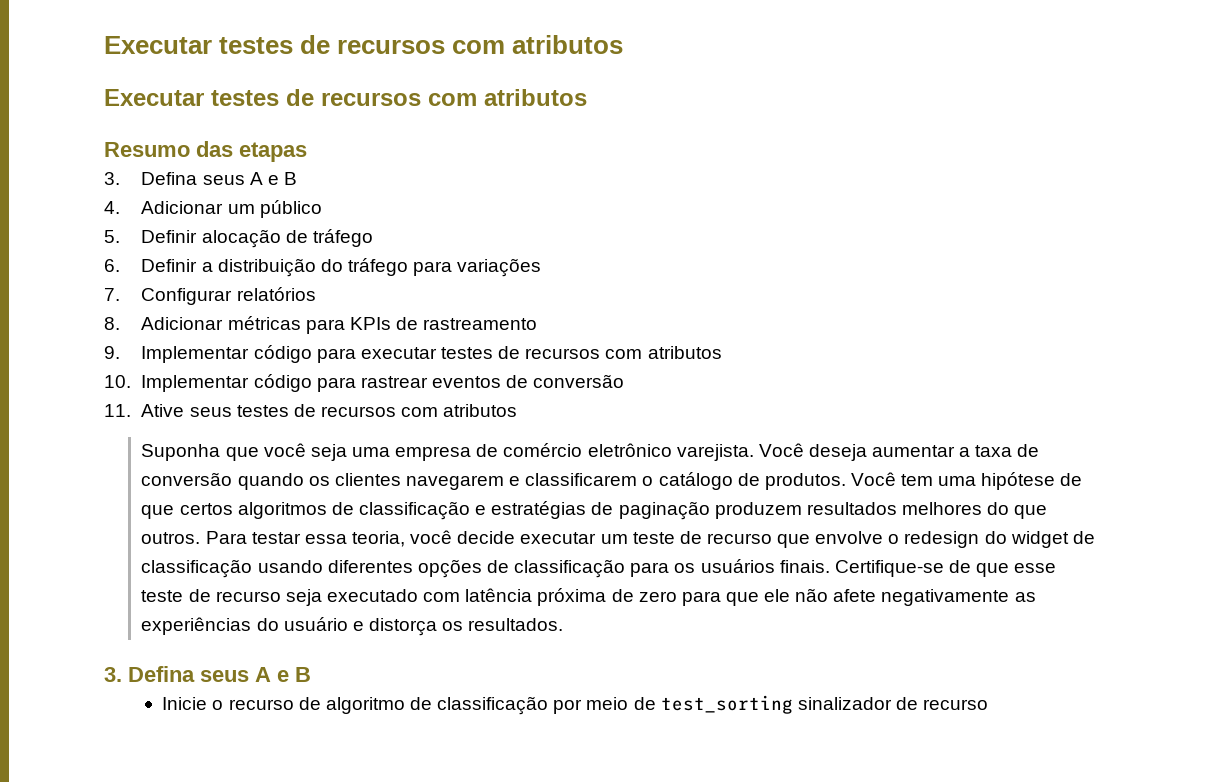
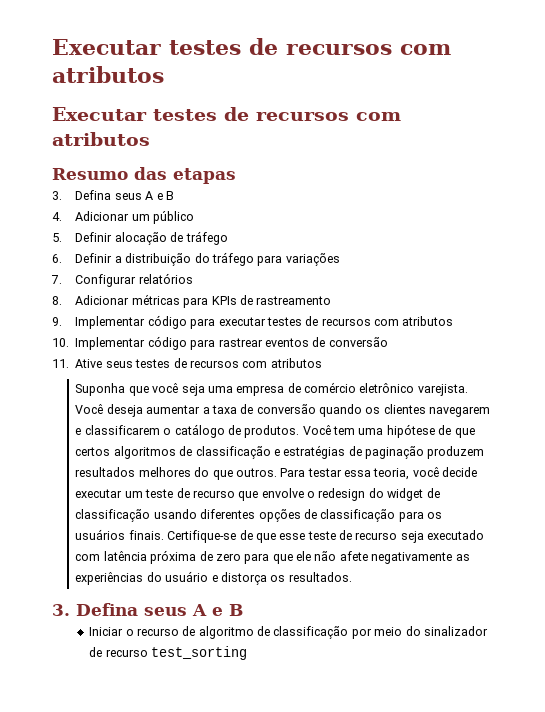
[162,697,208,710] Inicie -> [89,627,124,636] Iniciar
[633,695,793,714] de test_sorting -> [405,626,421,636] do
(989, 704) none -> [150,646,247,660] test_sorting

